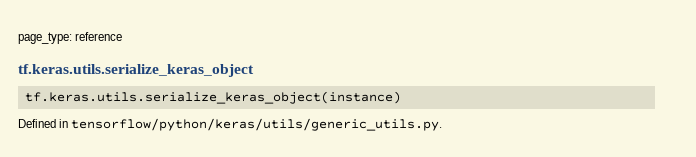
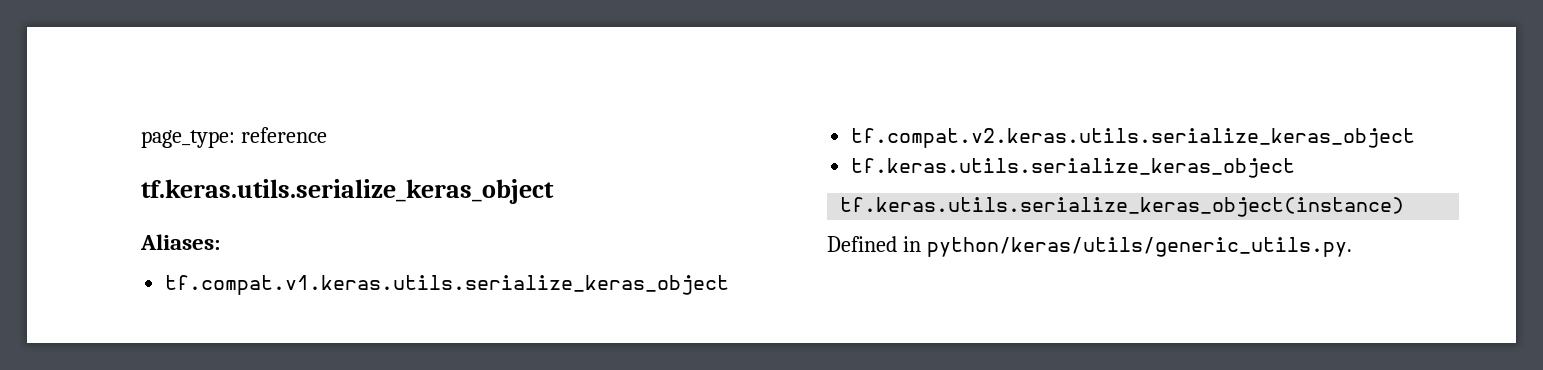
(254, 70) none -> [140,234,220,250] [165,275,730,295] [851,128,1416,148] [851,158,1296,178] // Aliases: // tf.compat.v1.keras.utils.serialize_keras_object // tf.compat.v2.keras.utils.serialize_keras_object // tf.keras.utils.serialize_keras_object
[71,118,443,131] tensorflow/python/keras/utils/generic_utils.py. -> [926,237,1352,257] python/keras/utils/generic_utils.py.

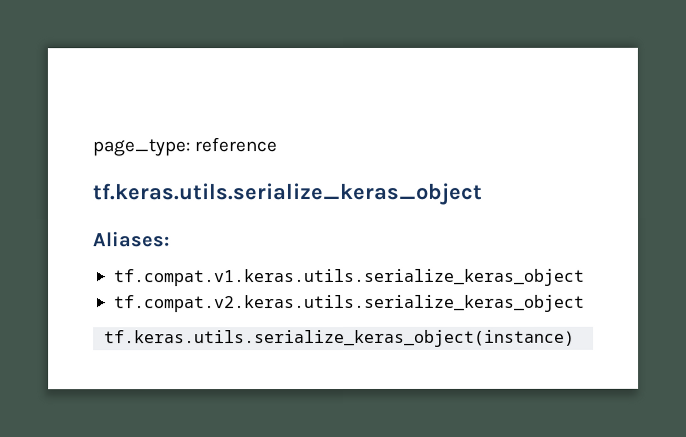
[851,158,1296,178] // tf.keras.utils.serialize_keras_object -> (585, 303) none
[827,236,1352,257] // Defined in python/keras/utils/generic_utils.py. -> (576, 338) none

